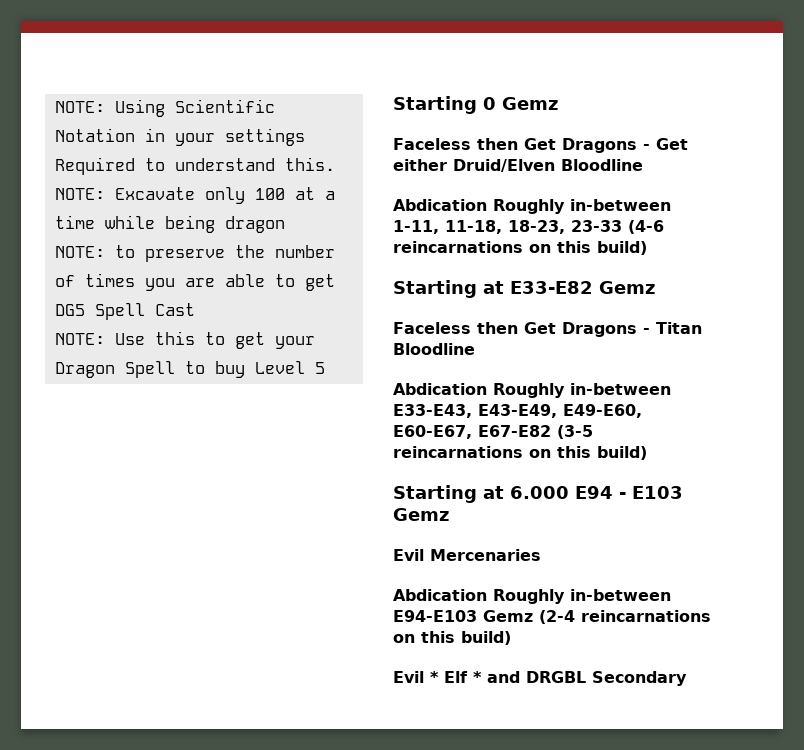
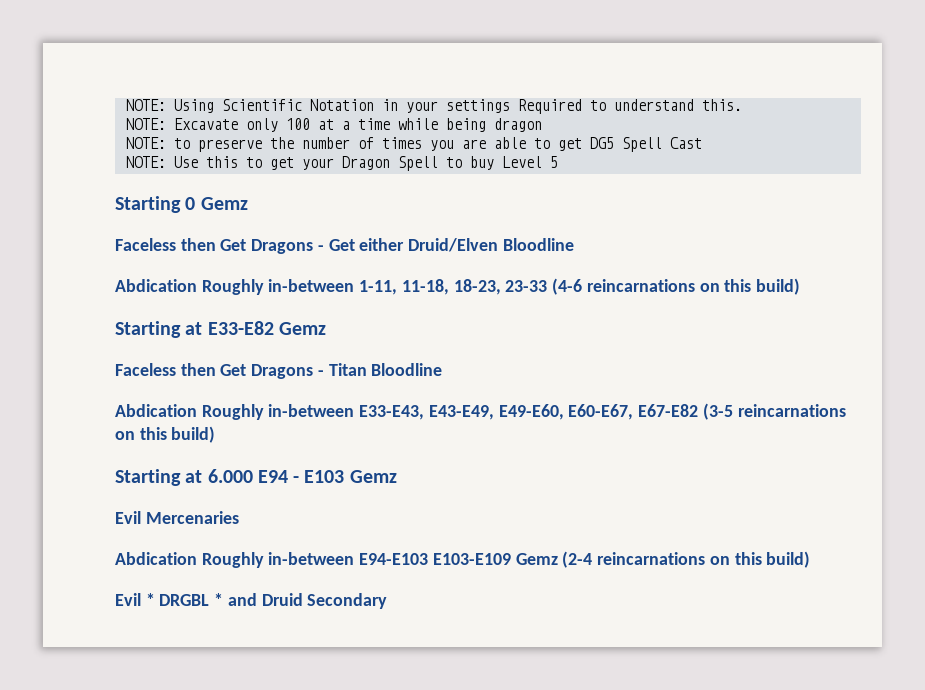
(477, 616) none -> [432,553,511,565] E103-E109
[444,671,468,683] Elf -> [159,594,210,606] DRGBL
[526,671,586,683] DRGBL -> [261,593,303,606] Druid

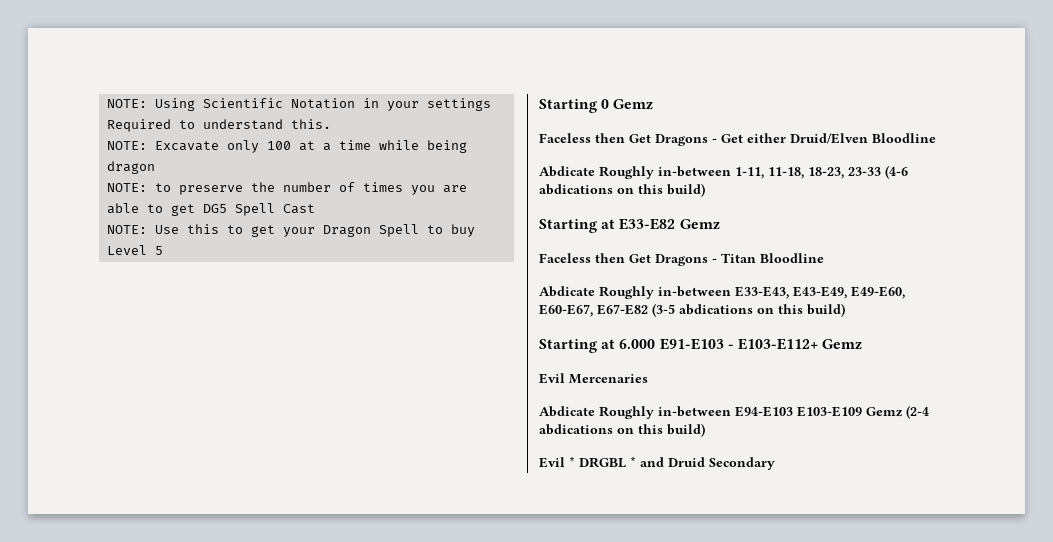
[115,279,197,292] Abdication -> [539,166,595,177] Abdicate
[586,279,695,292] reincarnations -> [539,184,613,195] abdications
[115,404,197,417] Abdication -> [539,286,595,297] Abdicate
[737,404,846,417] reincarnations -> [679,304,753,315] abdications
[257,470,345,483] E94 - E103 -> [659,338,818,350] E91-E103 - E103-E112+
[115,552,197,565] Abdication -> [539,406,595,417] Abdicate
[597,552,706,565] reincarnations -> [539,424,613,435] abdications

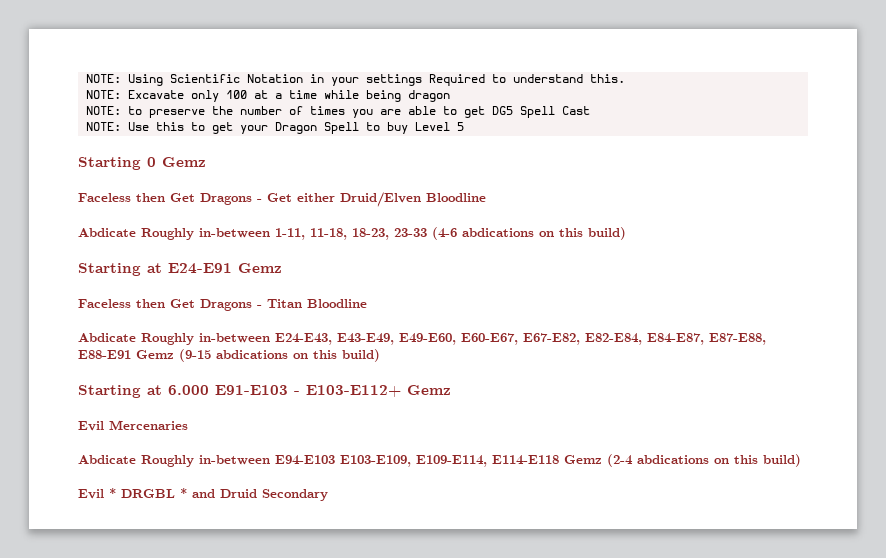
[619,218,676,230] E33-E82 -> [168,263,232,274] E24-E91
[735,286,789,299] E33-E43, -> [275,333,332,345] E24-E43,
[597,303,675,317] E67-E82 (3-5 -> [523,333,766,345] [78,349,211,362] E67-E82, E82-E84, E84-E87, E87-E88, E88-E91 Gemz (9-15
[797,406,862,417] E103-E109 -> [340,455,559,467] E103-E109, E109-E114, E114-E118

